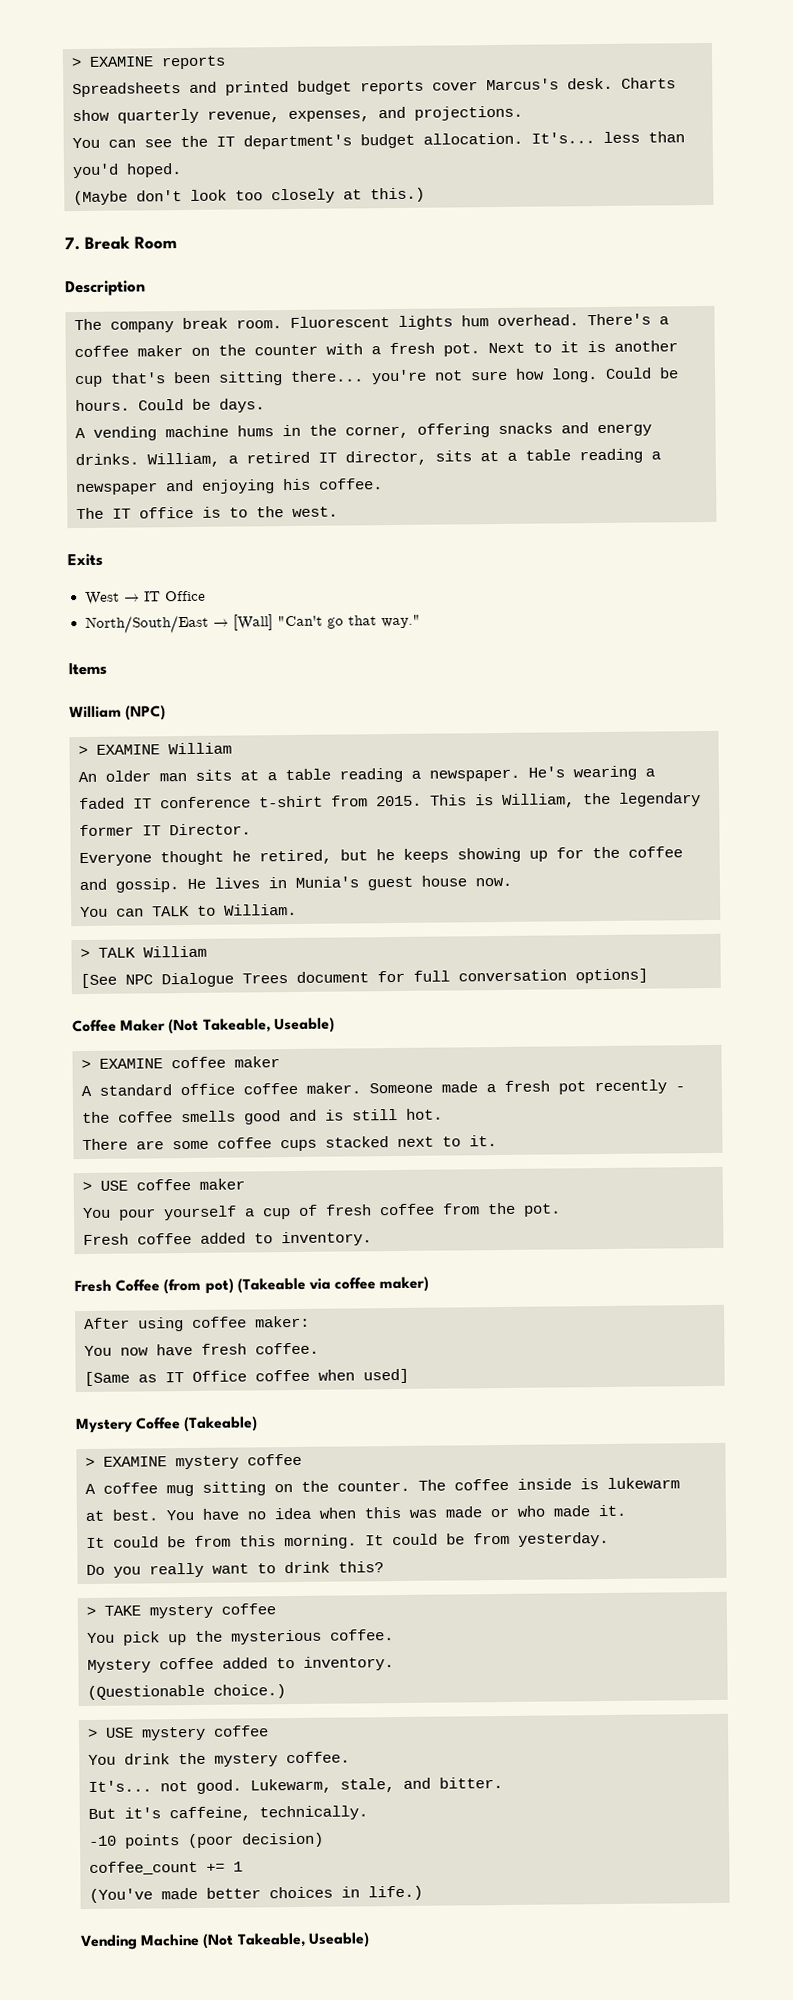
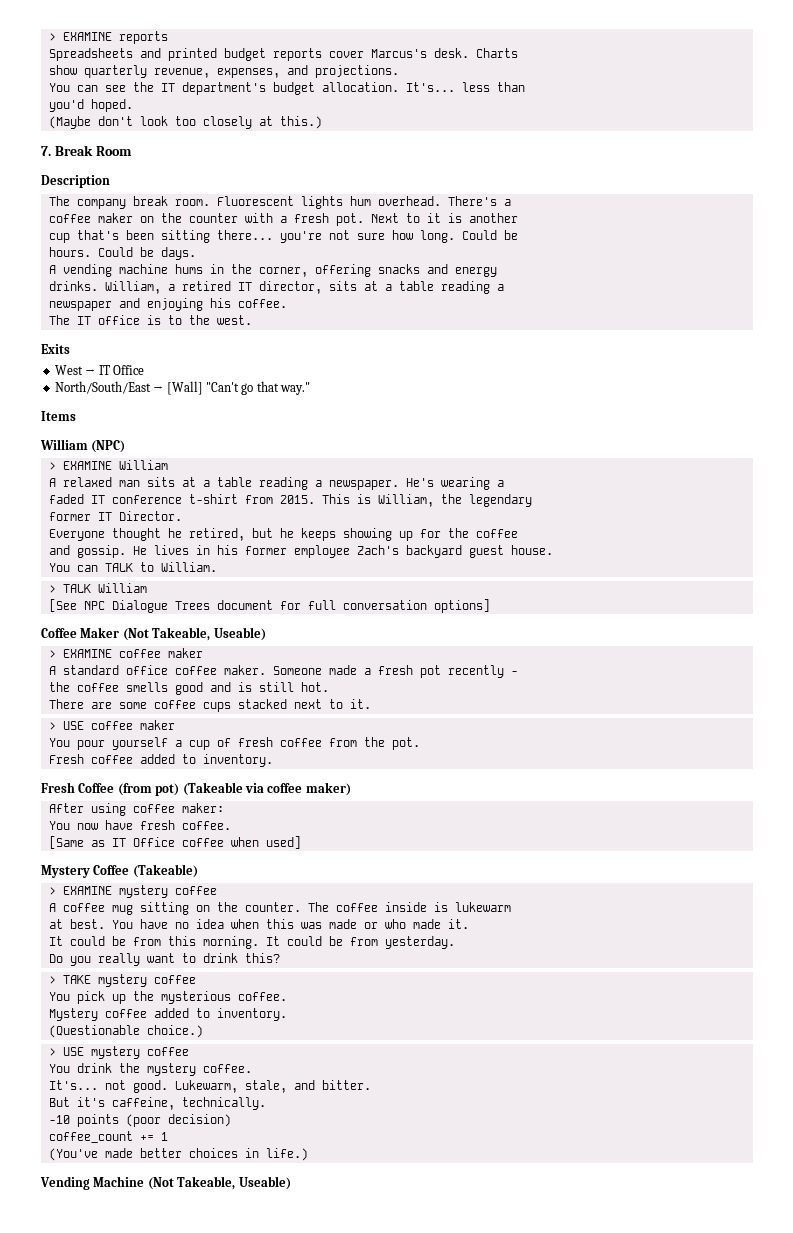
[78,770,151,783] An older -> [48,477,112,487] A relaxed
[295,875,512,891] Munia's guest house now. -> [216,545,553,558] his former employee Zach's backyard guest house.

